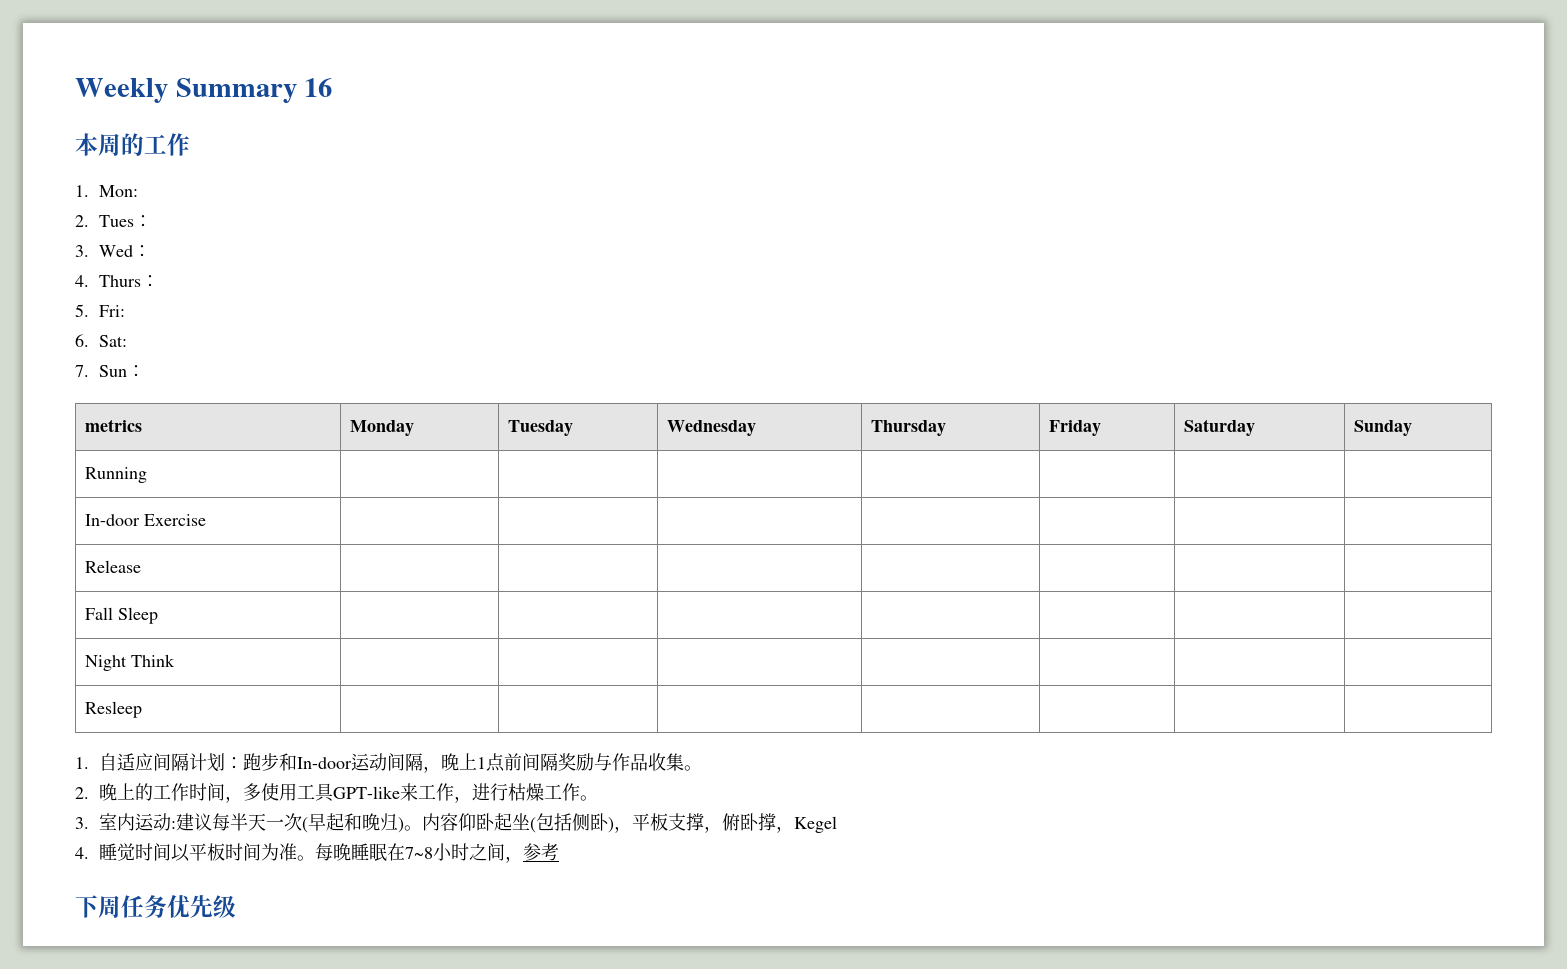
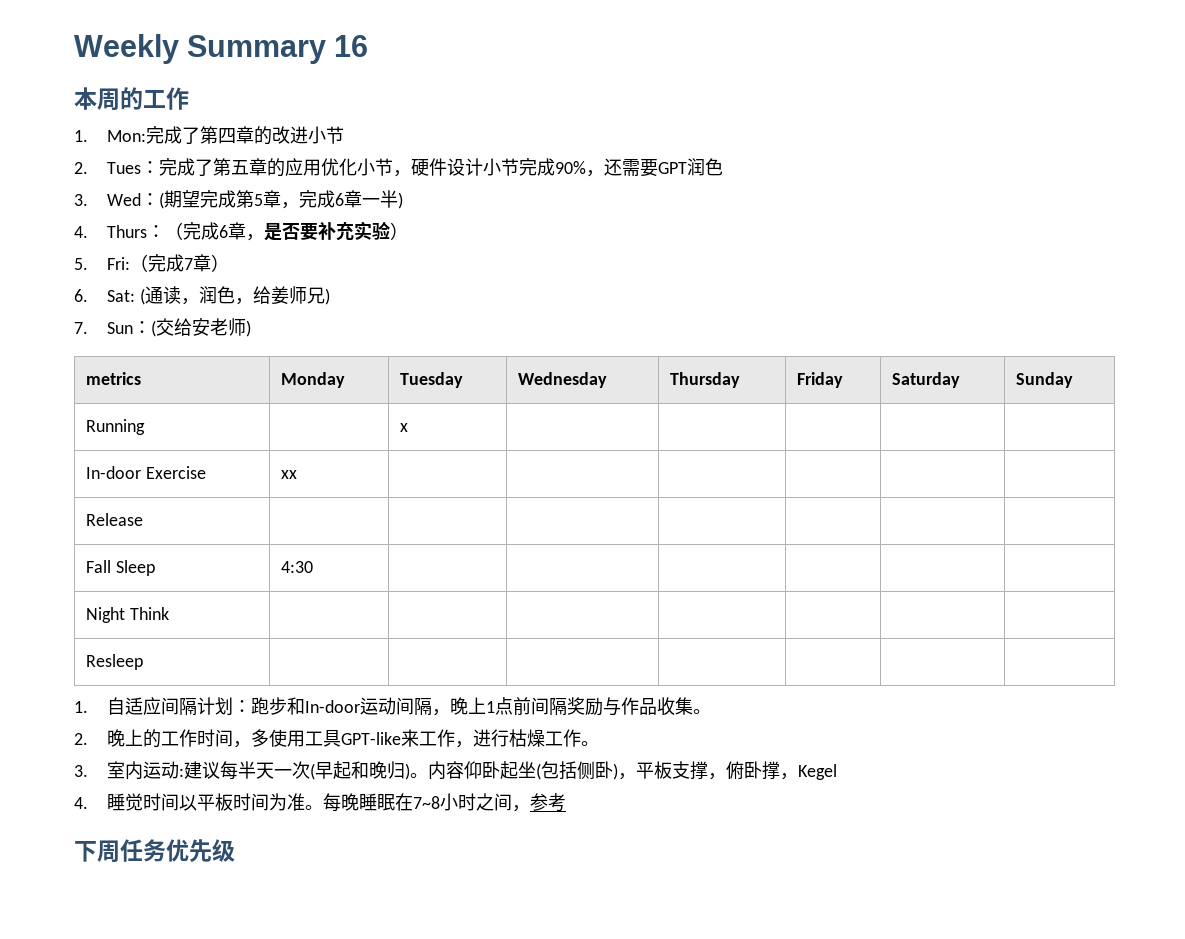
[75,215,152,227] [75,245,151,257] [75,275,159,287] // 2. Tues： // 3. Wed： // 4. Thurs： -> [146,126,345,145] [74,158,724,177] [74,190,404,209] [74,221,409,241] 完成了第四章的改进小节 // 2. Tues：完成了第五章的应用优化小节，硬件设计小节完成90%，还需要GPT润色 // 3. Wed：(期望完成第5章，完成6章一半) // 4. Thurs：（完成6章，是否要补充实验）
(125, 311) none -> [130,254,230,272] （完成7章）
[75,365,145,377] // 7. Sun： -> [139,286,330,305] [74,318,252,337] (通读，润色，给姜师兄) // 7. Sun：(交给安老师)
(147, 475) none -> [399,423,408,432] x
(206, 520) none -> [280,470,297,479] xx
(158, 615) none -> [280,561,313,573] 4:30

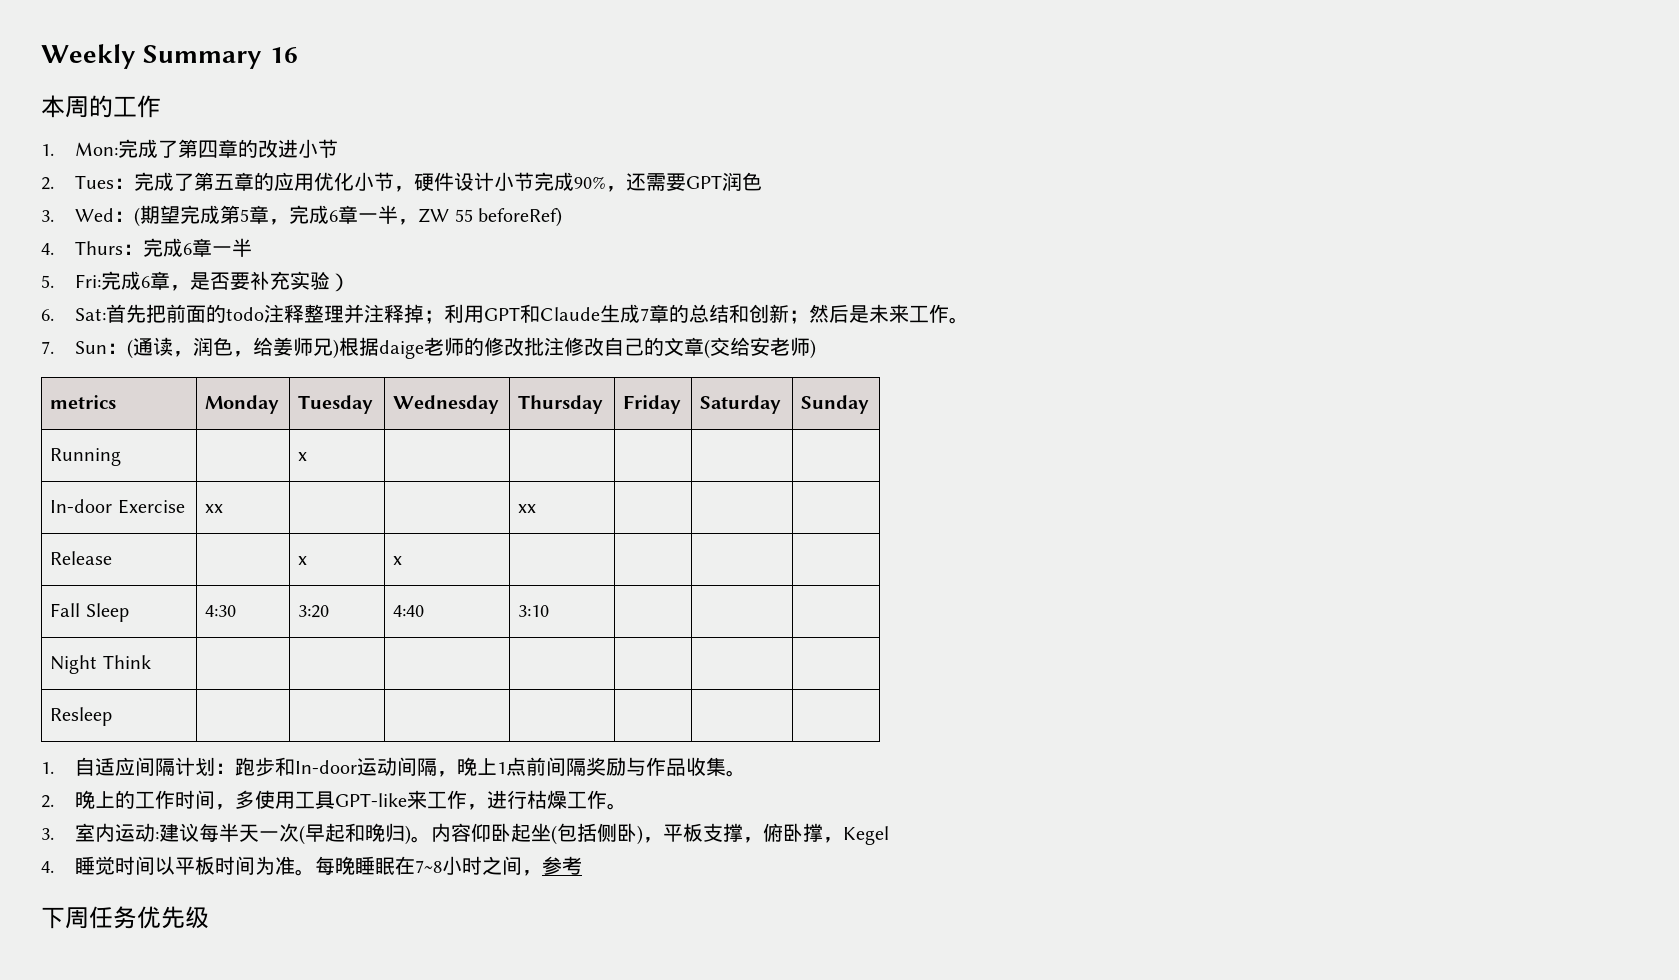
[398,192,404,209] ) -> [398,207,562,227] ，ZW 55 beforeRef)
[165,222,184,240] （ -> [143,238,253,257] [41,274,102,288] 完成6章一半 // 5. Fri:
[74,254,230,272] [74,289,136,302] 5. Fri:（完成7章） // 6. Sat: -> [41,304,970,324] [41,341,128,354] 6. Sat:首先把前面的todo注释整理并注释掉；利用GPT和Claude生成7章的总结和创新；然后是未来工作。 // 7. Sun：
[74,321,152,334] // 7. Sun： -> [339,337,705,359] 根据daige老师的修改批注修改自己的文章
(297, 474) none -> [518,504,537,513] xx
(143, 519) | -> [298,556,308,565] [393,556,403,565] x | x
(313, 567) | | -> [298,605,330,618] [393,605,425,617] [518,605,550,617] 3:20 | 4:40 | 3:10

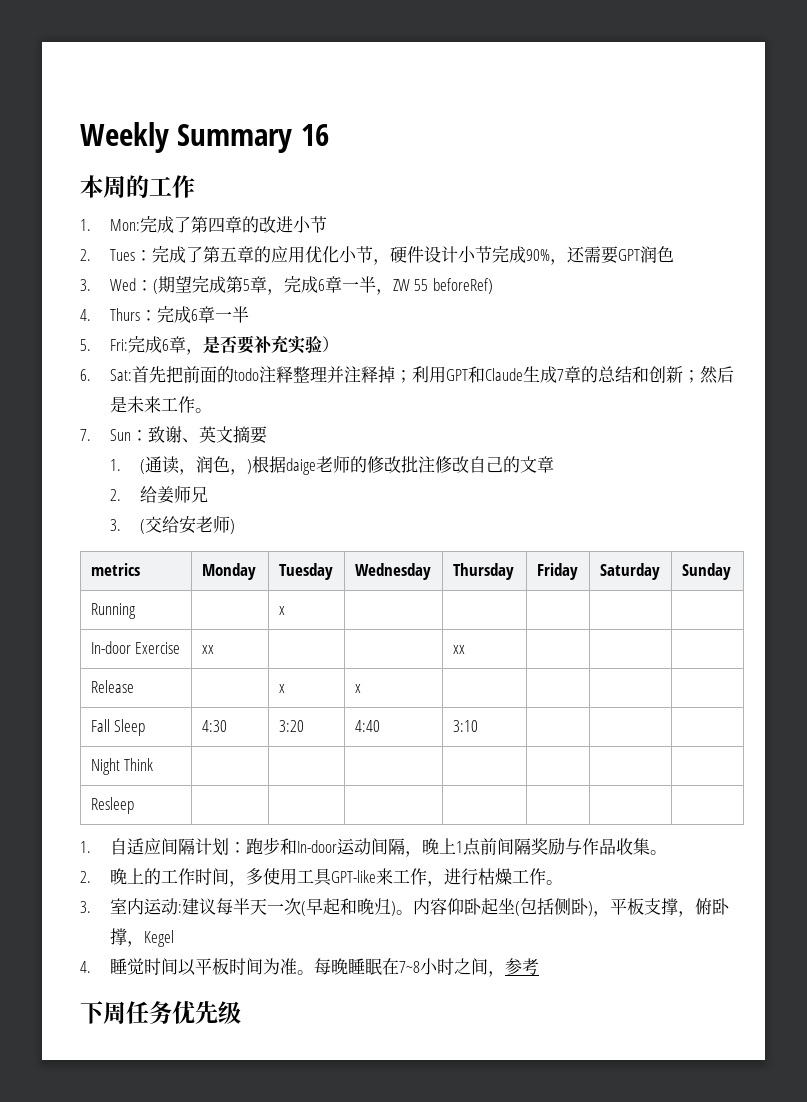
(128, 348) none -> [147,426,267,444] [109,459,121,471] 致谢、英文摘要 // 1.
[253,337,334,356] 给姜师兄 -> (247, 472) none
(705, 346) none -> [109,485,208,504] [109,519,121,531] // 2.给姜师兄 // 3.

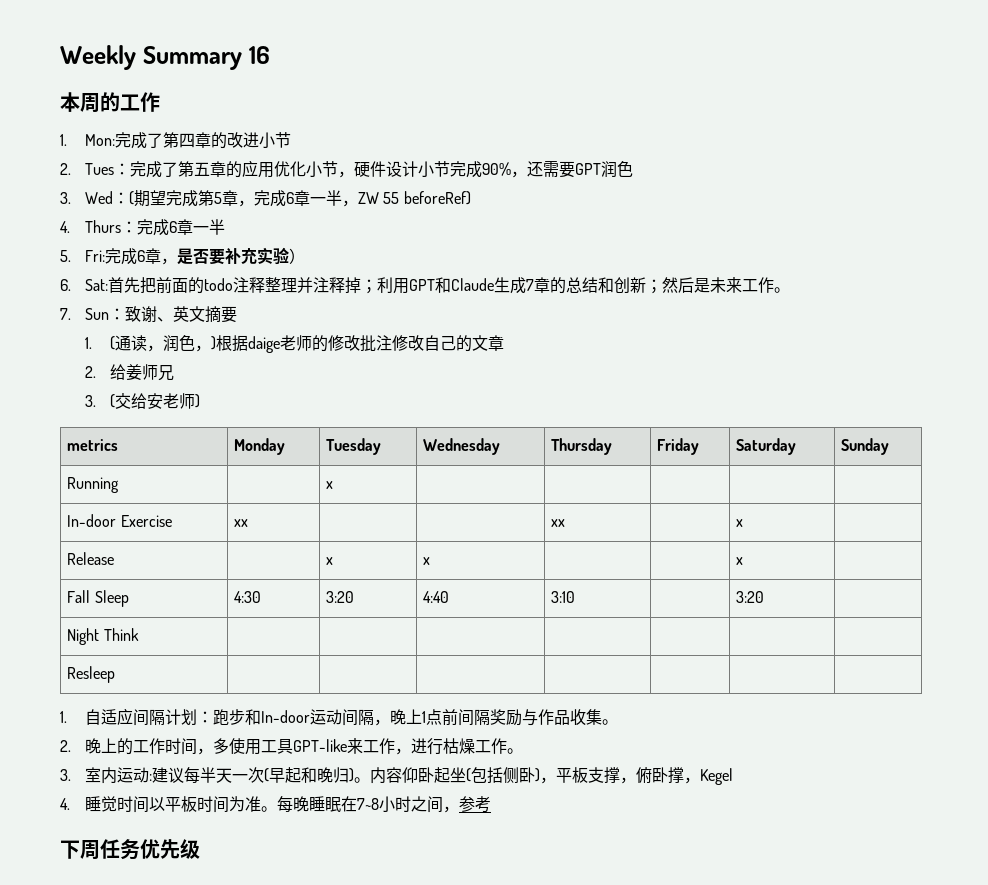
(465, 649) none -> [736,519,744,527] x
(361, 688) none -> [736,557,744,565] x
(478, 726) none -> [736,591,765,603] 3:20

